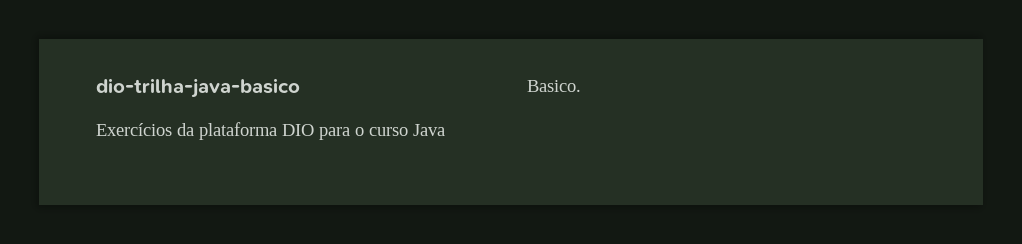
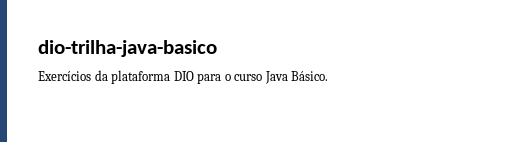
[527,80,581,92] Basico. -> [291,71,329,81] Básico.

